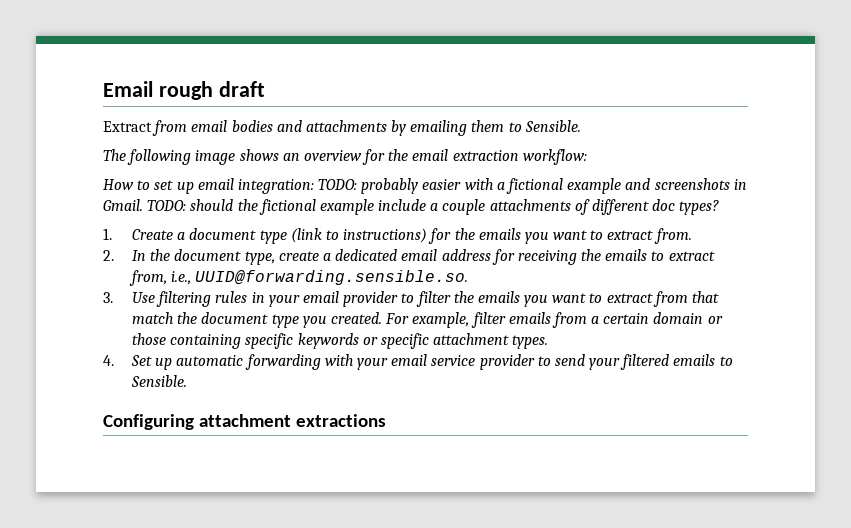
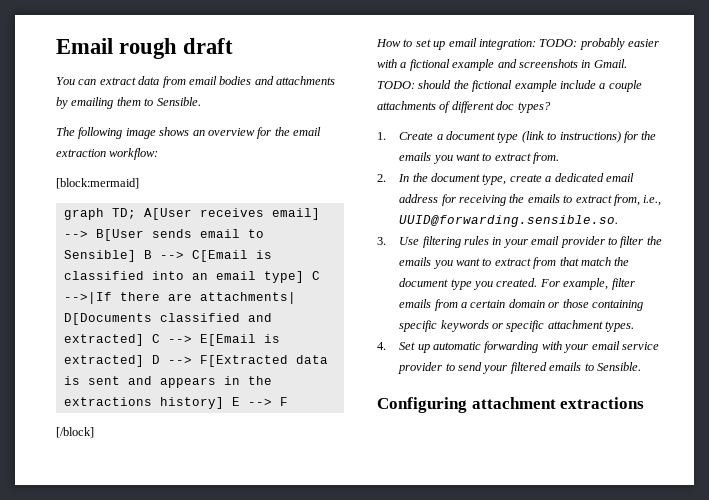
[103,121,152,132] Extract -> [56,76,160,85] You can extract data
(587, 157) none -> [56,178,139,189] [63,208,320,220] [63,229,264,241] [63,250,272,262] [63,271,320,283] [63,292,296,304] [63,313,272,325] [63,334,280,346] [63,355,328,367] [63,376,272,388] [63,397,288,409] [56,427,94,438] // [block:mermaid] // graph TD; A[User receives email] --> B[User sends email to Sensible] B --> C[Email is classified into an email type] C -->|If there are attachments| D[Documents classified and extracted] C --> E[Email is extracted] D --> F[Extracted data is sent and appears in the extractions history] E --> F // [/block]

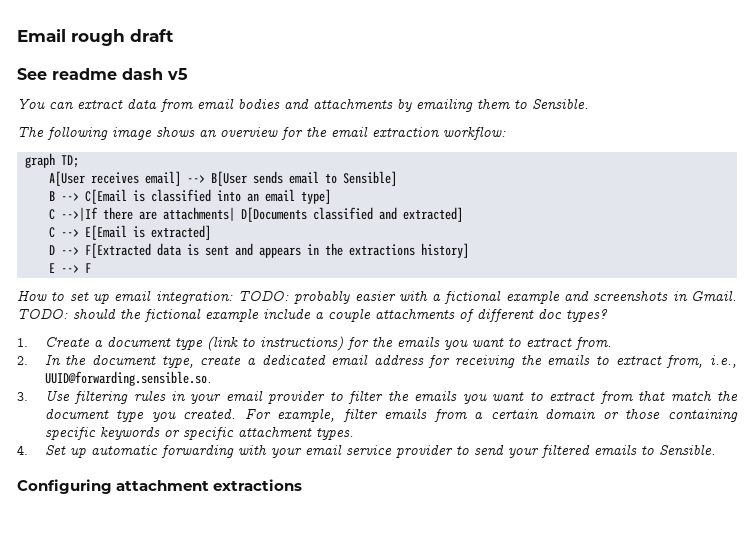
(234, 46) none -> [17,68,188,80] // See readme dash v5
[56,178,139,189] // [block:mermaid] -> (506, 133) none
(136, 213) none -> (80, 161) //
(136, 256) none -> (398, 178) //
(304, 277) none -> (332, 196) //
(144, 340) none -> (464, 214) //
(144, 361) none -> (212, 232) //
(224, 403) none -> (470, 250) //
[56,427,94,438] // [/block] -> (92, 268) none

